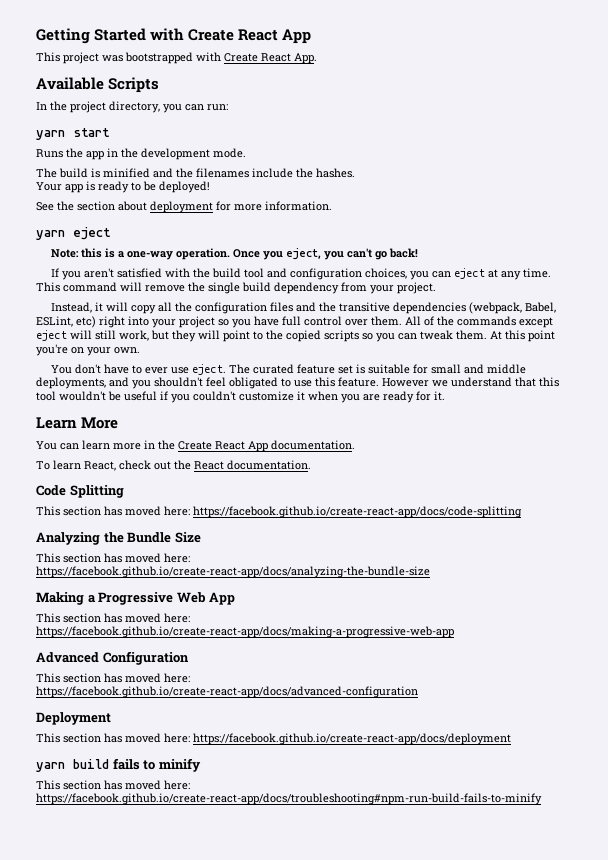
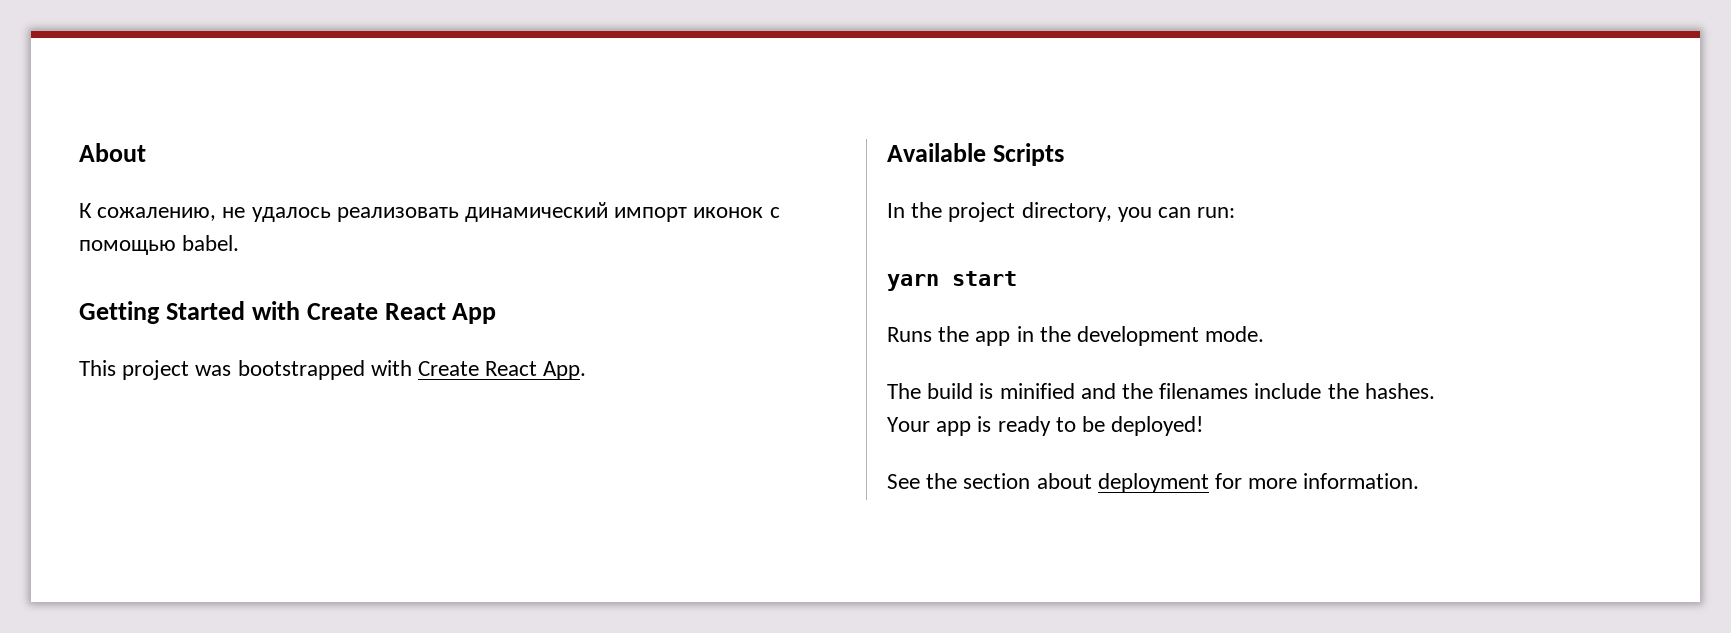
(36, 36) none -> [79,143,146,162] [79,202,780,222] [79,235,240,255] About // К сожалению, не удалось реализовать динамический импорт иконок с помощью babel. //
[36,227,111,240] [51,248,419,260] [51,268,552,280] [36,282,436,294] [51,302,557,314] [36,316,553,328] [36,330,555,342] [36,344,140,356] [51,364,527,375] [36,377,559,389] [36,391,445,403] [36,417,119,429] [36,440,355,452] [36,460,311,471] [36,485,124,498] [36,506,522,518] [36,532,201,545] [36,553,190,563] [36,566,430,578] [36,592,236,605] [36,613,190,623] [36,626,454,638] [36,651,189,665] [36,673,190,683] [36,686,418,698] [36,712,111,725] [36,733,511,745] [36,758,201,772] [36,780,190,790] [36,793,542,805] // yarn eject // Note: this is a one-way operation. Once you eject, you can't go back! // If you aren't satisfied with the build tool and configuration choices, you can eject at any time. This command will remove the single build dependency from your project. // Instead, it will copy all the configuration files and the transitive dependencies (webpack, Babel, ESLint, etc) right into your project so you have full control over them. All of the commands except eject will still work, but they will point to the copied scripts so you can tweak them. At this point you're on your own. // You don't have to ever use eject. The curated feature set is suitable for small and middle deployments, and you shouldn't feel obligated to use this feature. However we understand that this tool wouldn't be useful if you couldn't customize it when you are ready for it. // Learn More // You can learn more in the Create React App documentation. // To learn React, check out the React documentation. // Code Splitting // This section has moved here: https://facebook.github.io/create-react-app/docs/code-splitting // Analyzing the Bundle Size // This section has moved here: https://facebook.github.io/create-react-app/docs/analyzing-the-bundle-size // Making a Progressive Web App // This section has moved here: https://facebook.github.io/create-react-app/docs/making-a-progressive-web-app // Advanced Configuration // This section has moved here: https://facebook.github.io/create-react-app/docs/advanced-configuration // Deployment // This section has moved here: https://facebook.github.io/create-react-app/docs/deployment // yarn build fails to minify // This section has moved here: https://facebook.github.io/create-react-app/docs/troubleshooting#npm-run-build-fails-to-minify -> (1420, 481) none

